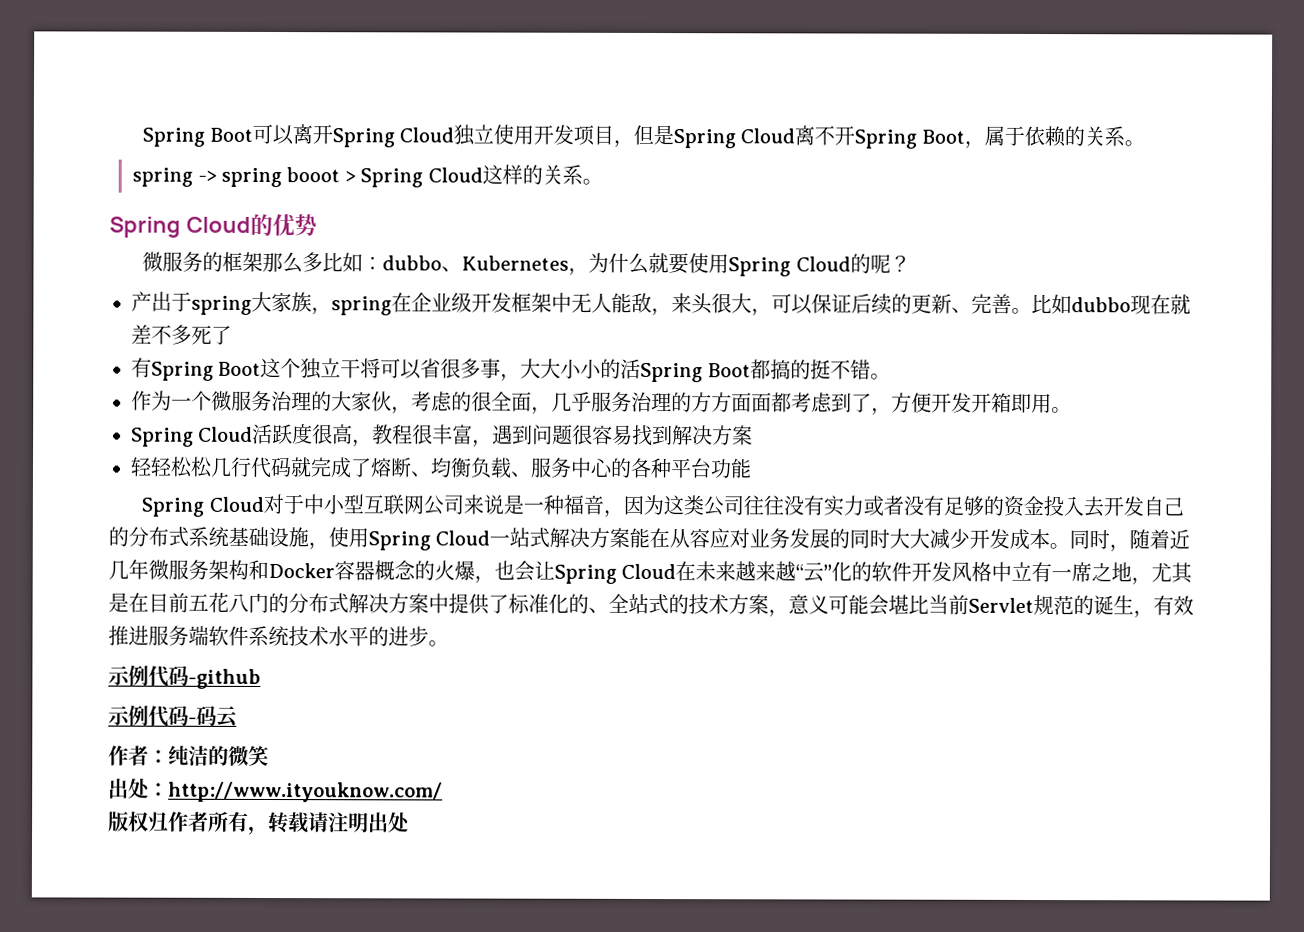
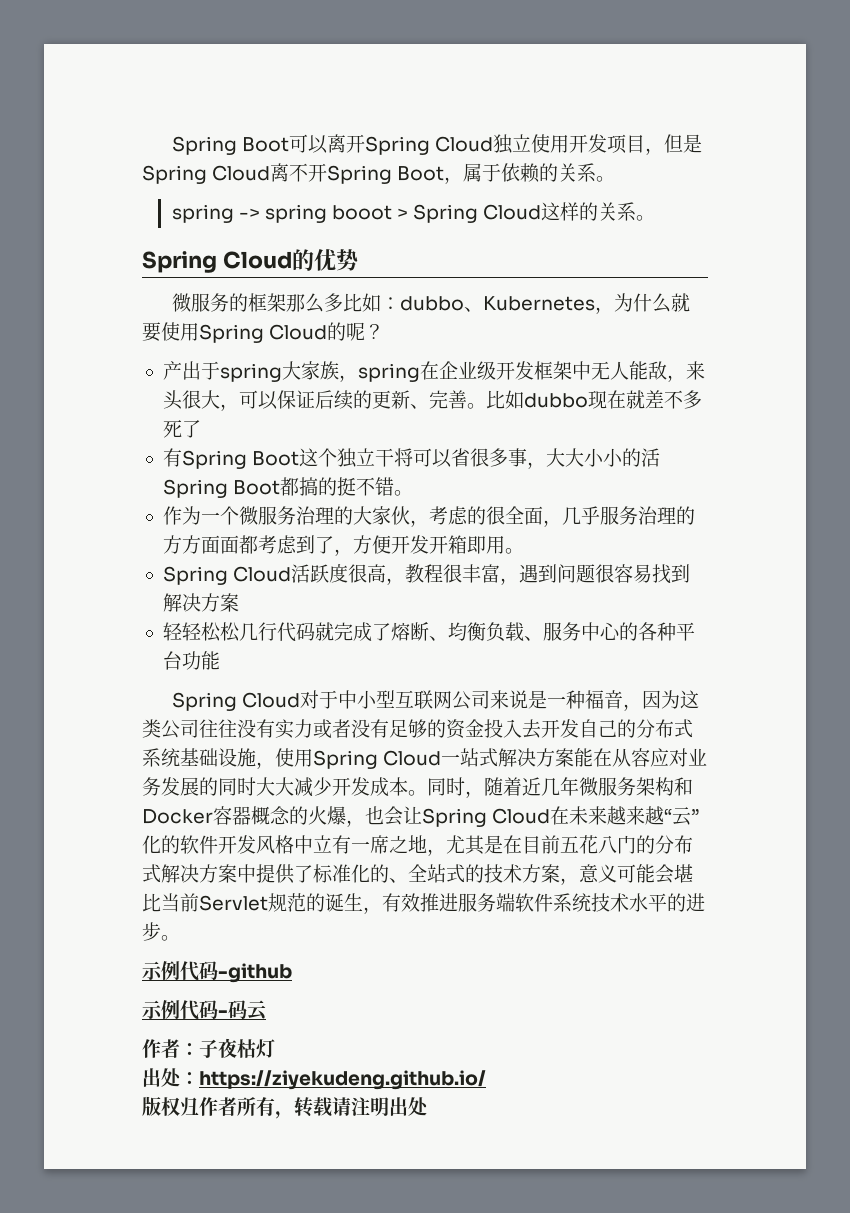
[168,745,269,766] 纯洁的微笑 -> [199,1038,275,1058] 子夜枯灯
[168,781,443,803] http://www.ityouknow.com/ -> [199,1070,486,1090] https://ziyekudeng.github.io/

